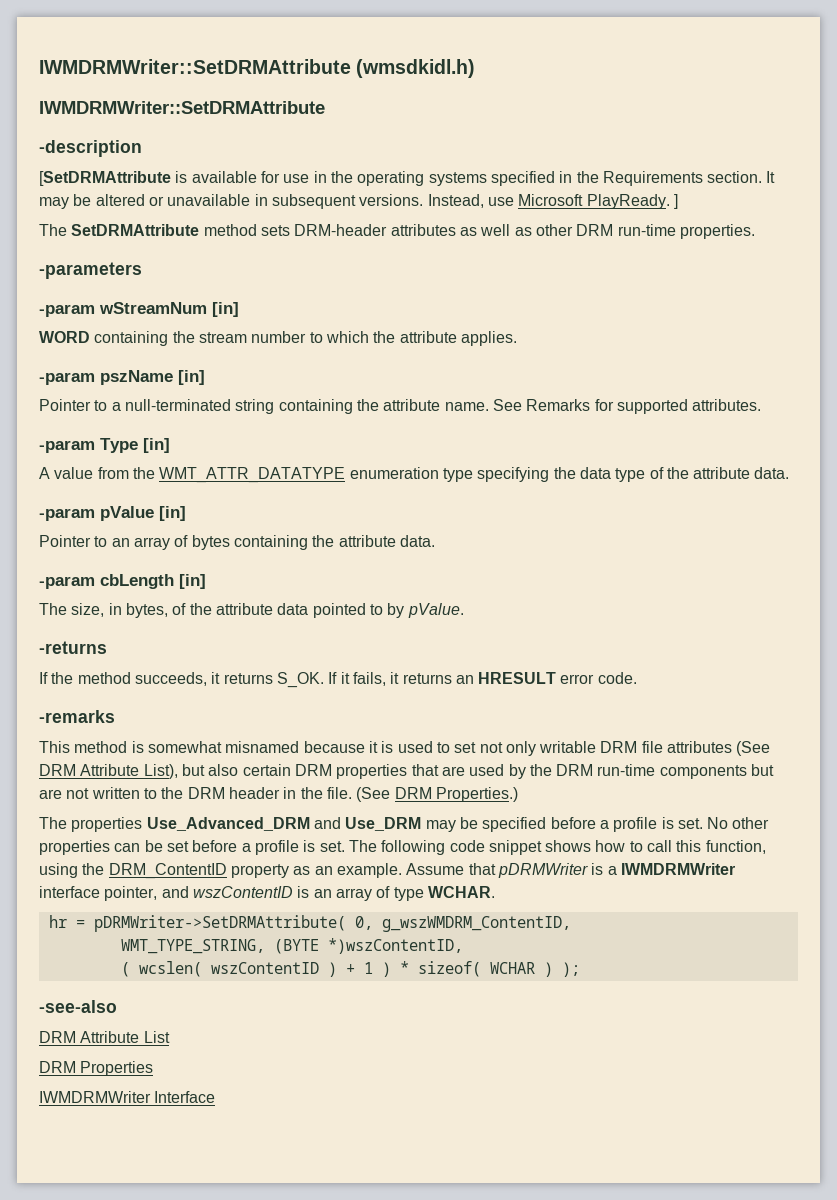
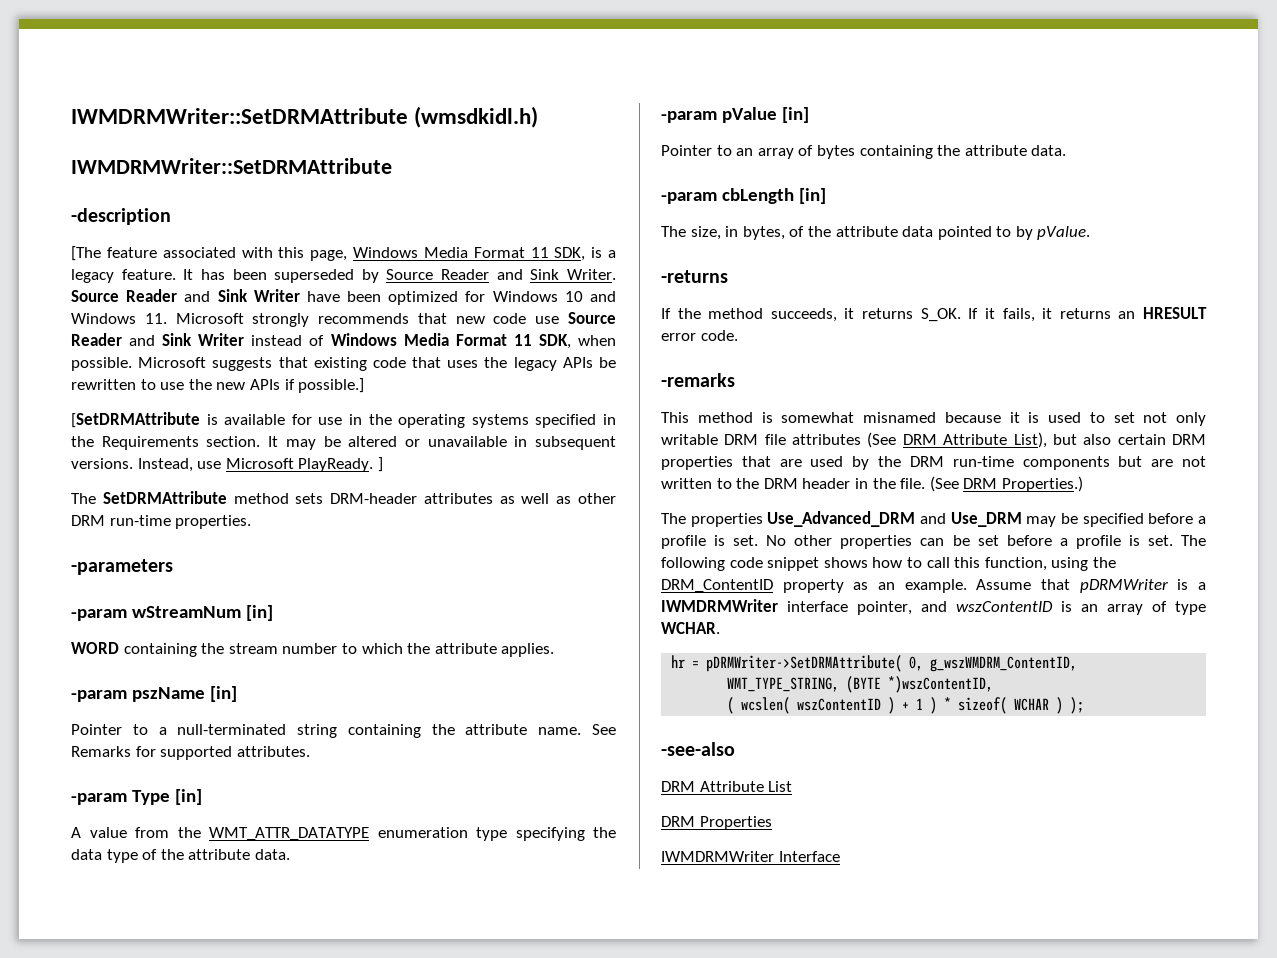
(142, 148) none -> [71,246,616,261] [71,269,616,283] [71,289,616,305] [71,312,616,327] [71,333,616,349] [71,357,616,371] [71,378,365,393] // [The feature associated with this page, Windows Media Format 11 SDK, is a legacy feature. It has been superseded by Source Reader and Sink Writer. Source Reader and Sink Writer have been optimized for Windows 10 and Windows 11. Microsoft strongly recommends that new code use Source Reader and Sink Writer instead of Windows Media Format 11 SDK, when possible. Microsoft suggests that existing code that uses the legacy APIs be rewritten to use the new APIs if possible.]

